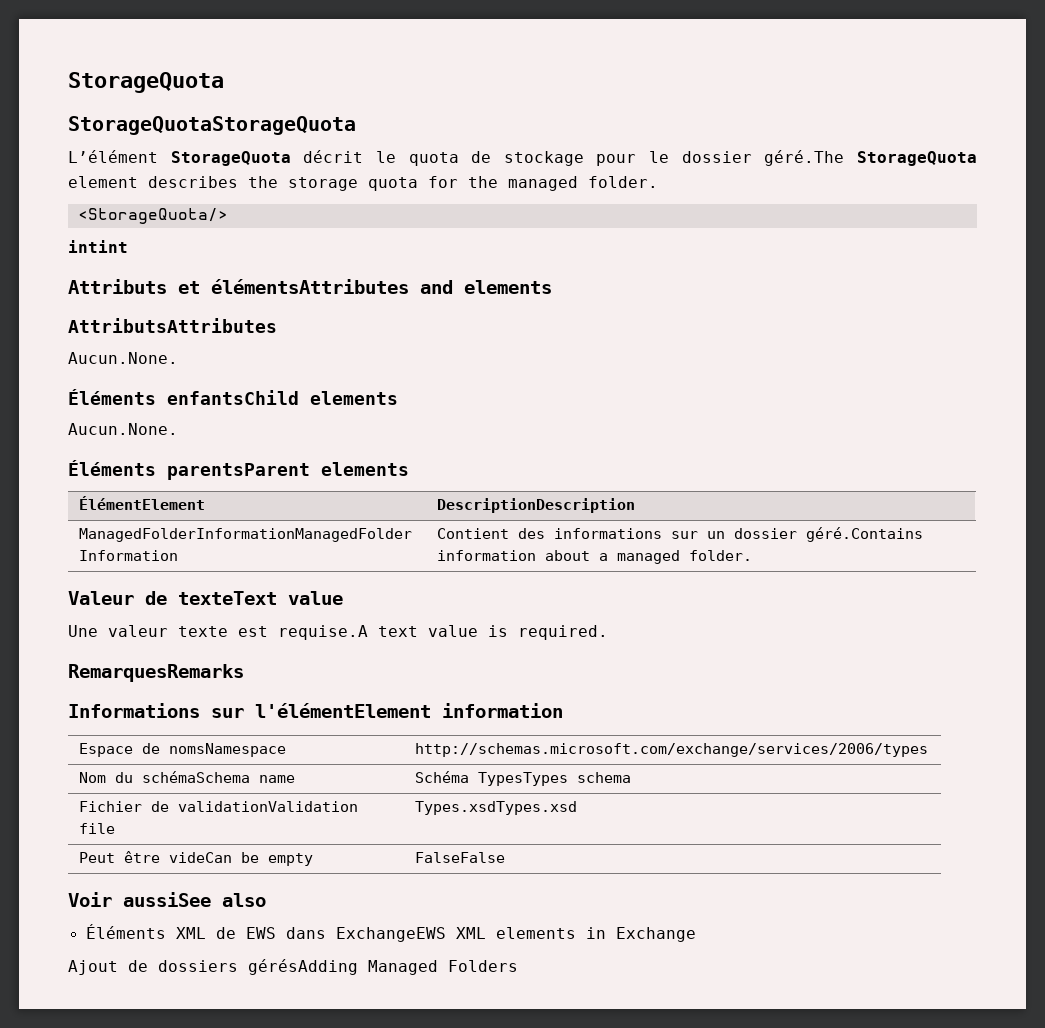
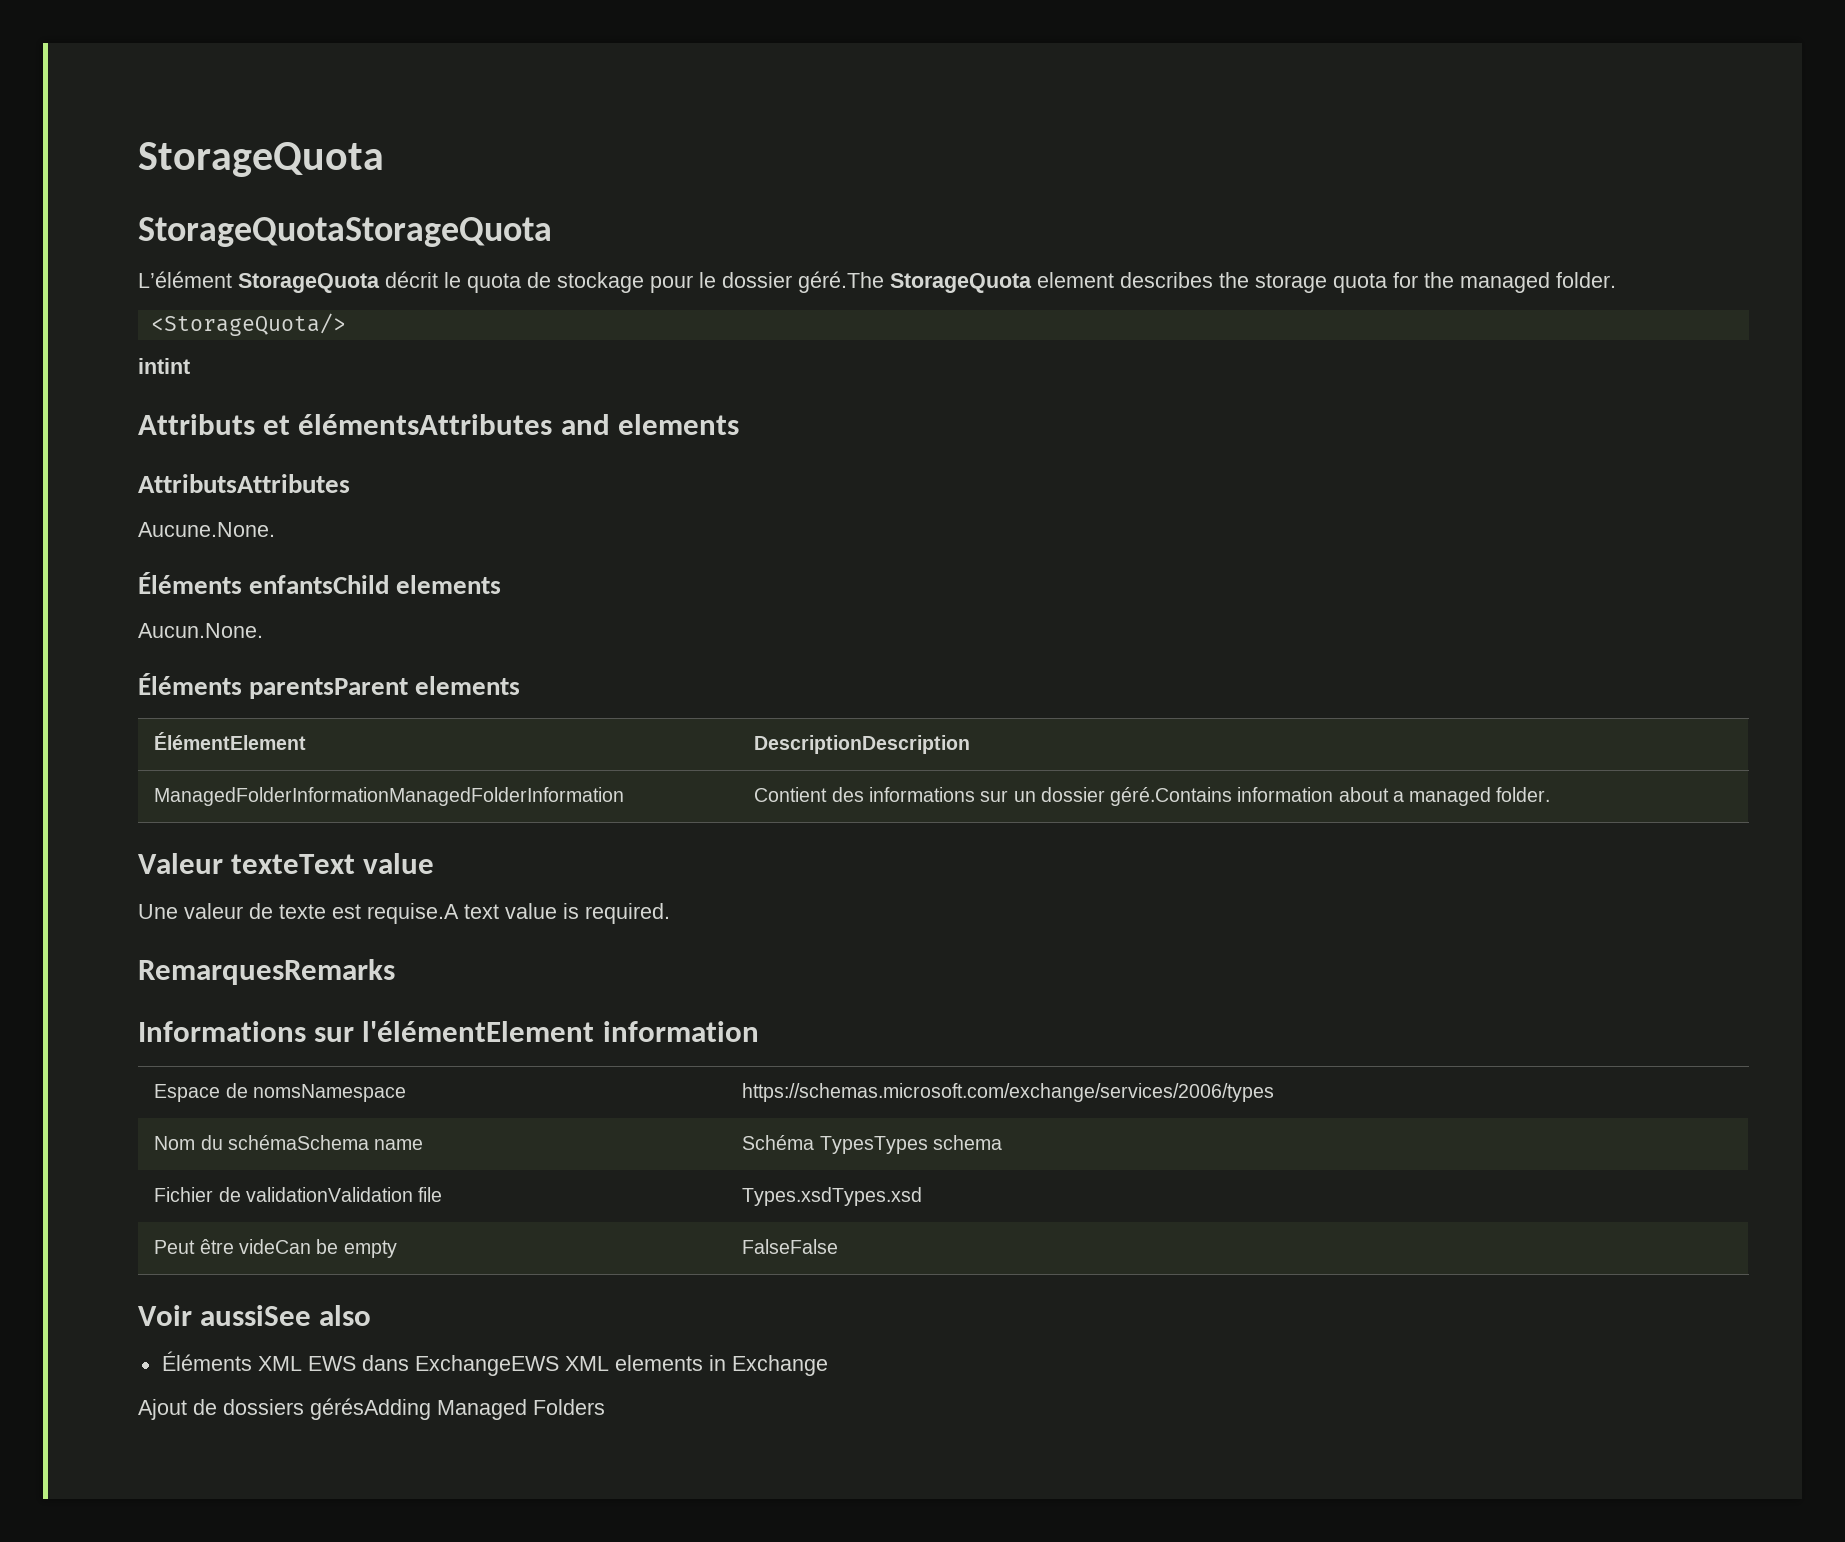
[68,352,178,364] Aucun.None. -> [138,522,275,537] Aucune.None.
[145,591,167,605] de -> (223, 863) none
(168, 631) none -> [249,903,273,919] de
[415,743,929,757] http://schemas.microsoft.com/exchange/services/2006/types -> [742,1083,1275,1102] https://schemas.microsoft.com/exchange/services/2006/types
[215,927,236,939] de -> (302, 1363) none

